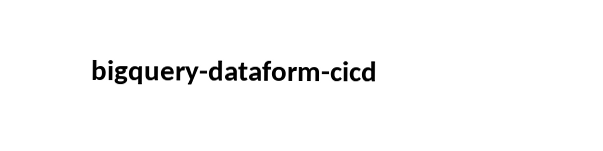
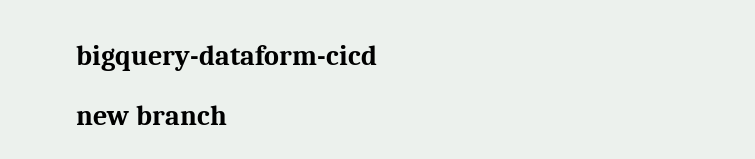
(378, 72) none -> [76,105,228,125] // new branch

